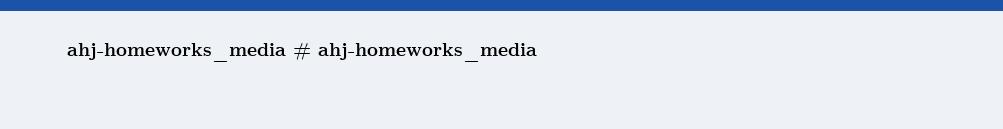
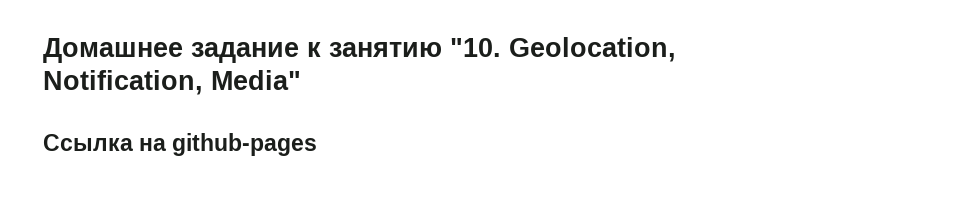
[67,43,537,62] ahj-homeworks_media # ahj-homeworks_media -> [43,37,676,63] [43,70,301,95] [43,133,318,156] Домашнее задание к занятию "10. Geolocation, Notification, Media" // Ссылка на github-pages

